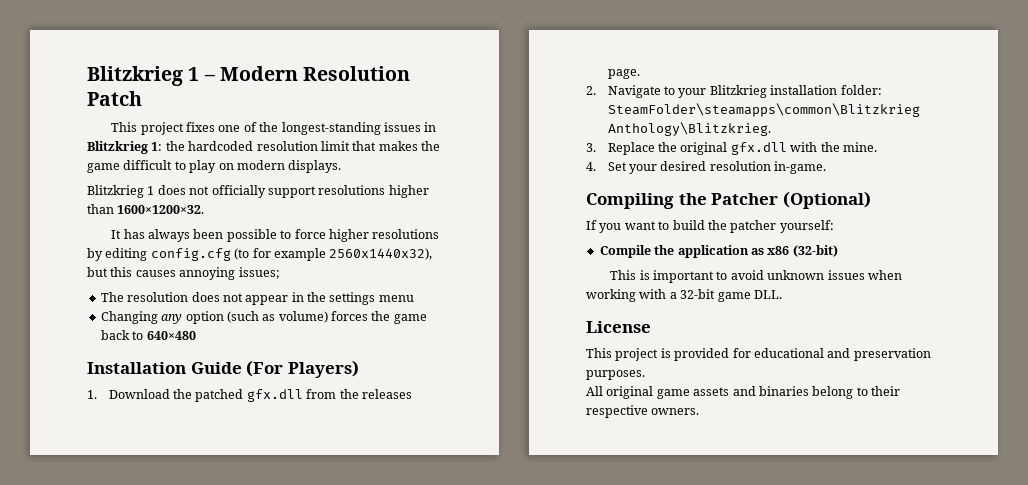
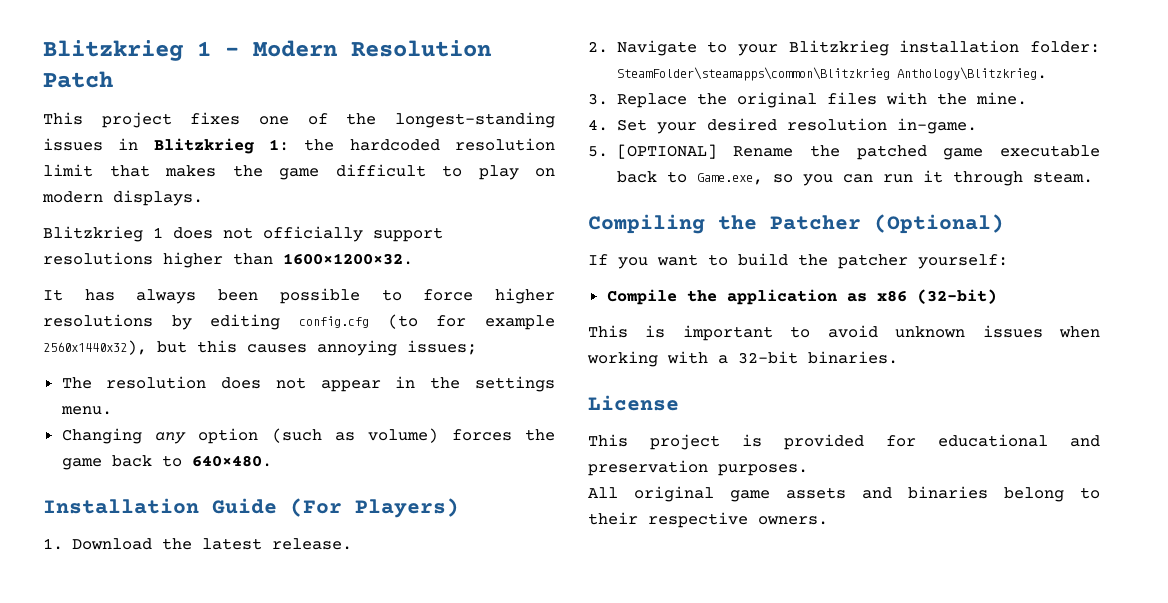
[378,295,414,302] menu -> [60,406,112,415] menu.
[146,331,196,340] 640×480 -> [191,455,272,467] 640×480.
[195,389,412,402] [607,69,640,79] patched gfx.dll from the releases page. -> [201,538,352,550] latest release.
[730,142,787,155] gfx.dll -> [826,92,877,105] files
(827, 167) none -> [588,144,1100,160] [616,170,1093,186] // 5. [OPTIONAL] Rename the patched game executable back to Game.exe, so you can run it through steam.
[717,290,782,302] game DLL. -> [808,351,898,364] binaries.

